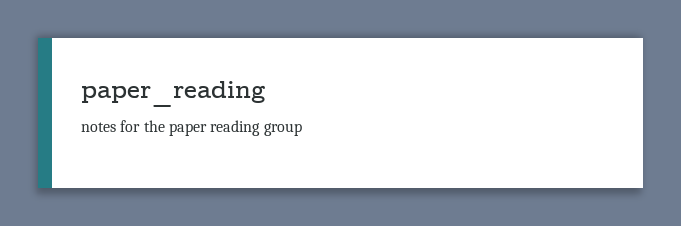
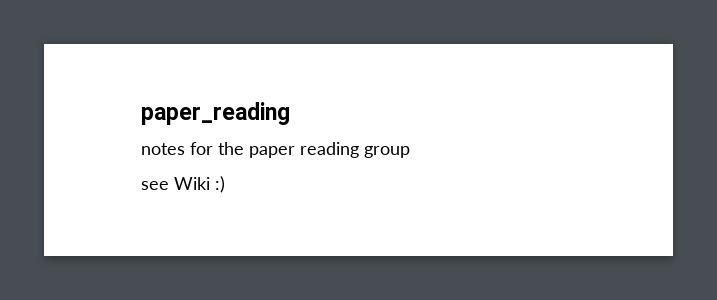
(302, 129) none -> [141,176,225,193] // see Wiki :)

